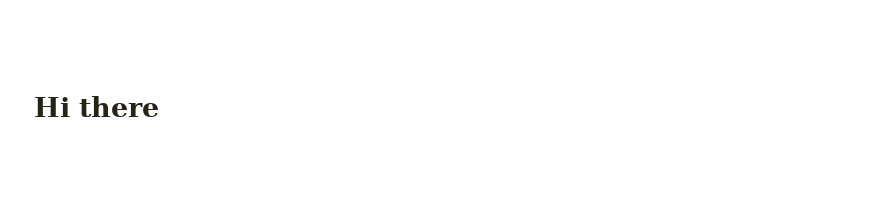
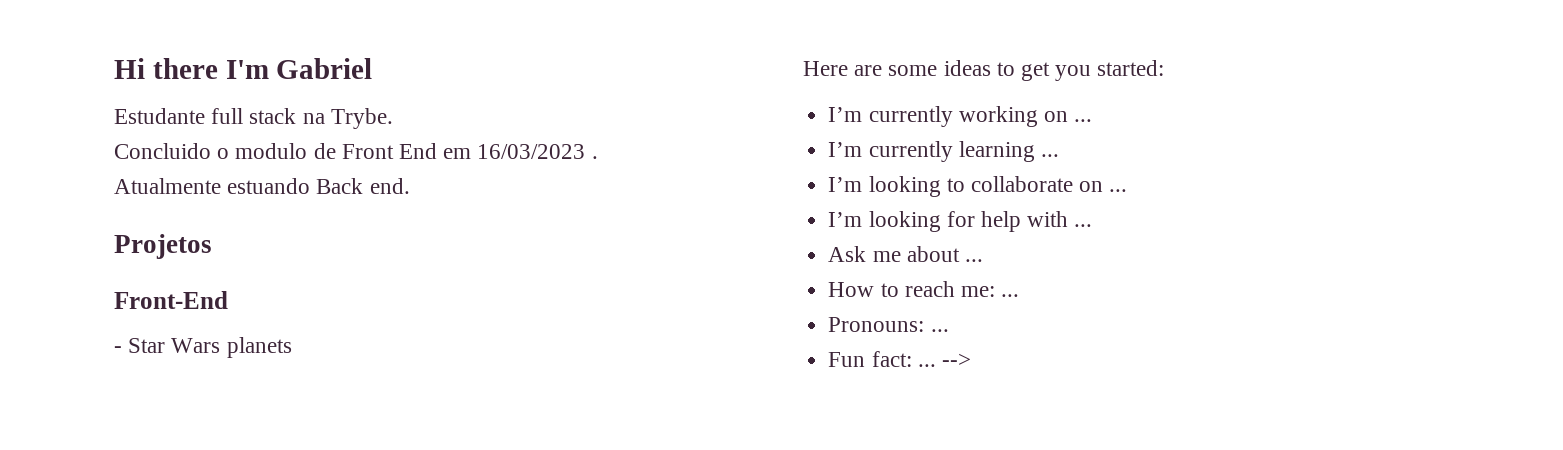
(159, 106) none -> [225,58,373,79] [114,108,393,129] [114,143,598,159] [114,178,410,194] [114,234,212,259] [114,291,228,309] [114,337,292,358] [803,60,1165,81] [828,106,1093,127] [828,141,1059,162] [828,176,1128,197] [828,211,1093,232] [828,246,983,262] [828,281,1020,297] [828,317,949,332] [828,351,971,367] I'm Gabriel // Estudante full stack na Trybe. // Concluido o modulo de Front End em 16/03/2023 . // Atualmente estuando Back end. // Projetos // Front-End // - Star Wars planets // Here are some ideas to get you started: // I’m currently working on ... // I’m currently learning ... // I’m looking to collaborate on ... // I’m looking for help with ... // Ask me about ... // How to reach me: ... // Pronouns: ... // Fun fact: ... -->

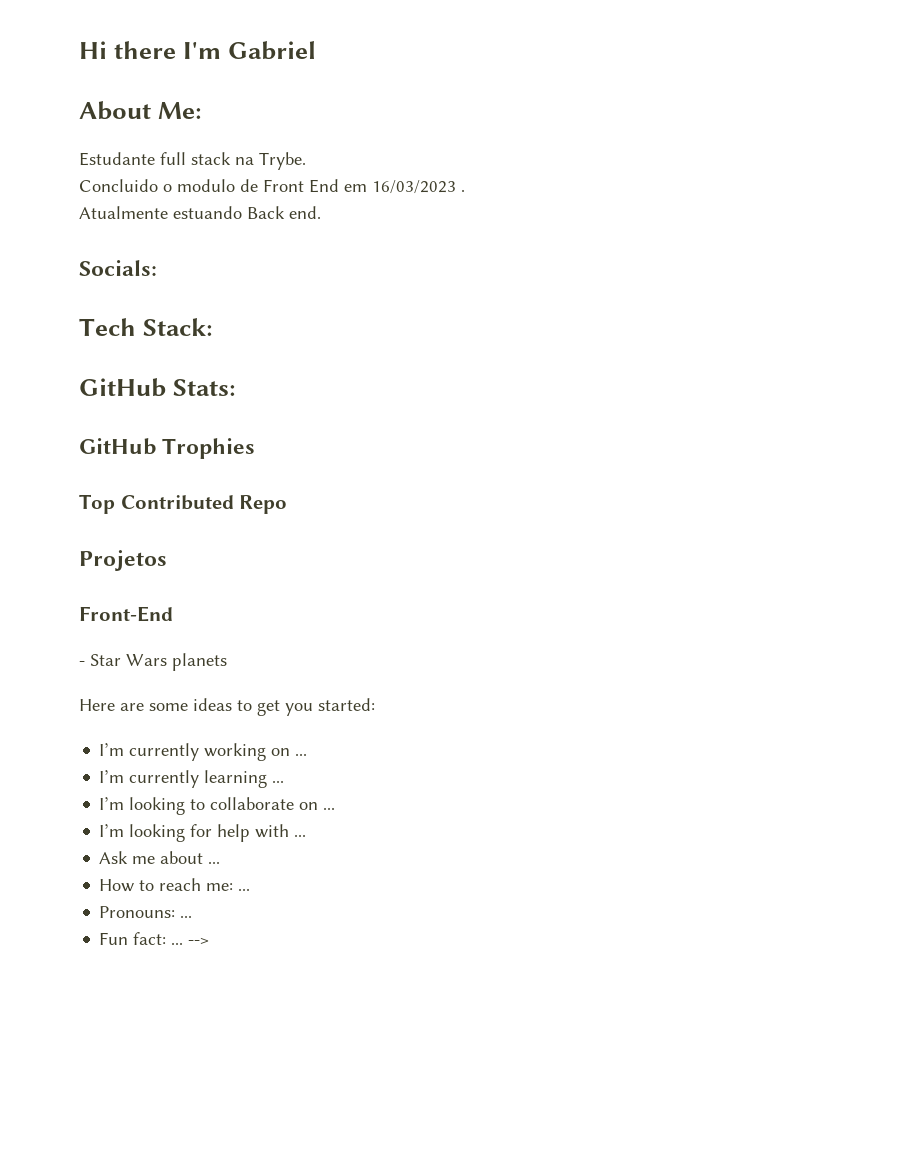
(373, 68) none -> [79,101,203,120] // About Me:
(410, 186) none -> [79,260,157,276] [79,318,214,336] [79,378,237,397] [79,438,256,459] [79,494,288,514] // Socials: // Tech Stack: // GitHub Stats: // GitHub Trophies // Top Contributed Repo

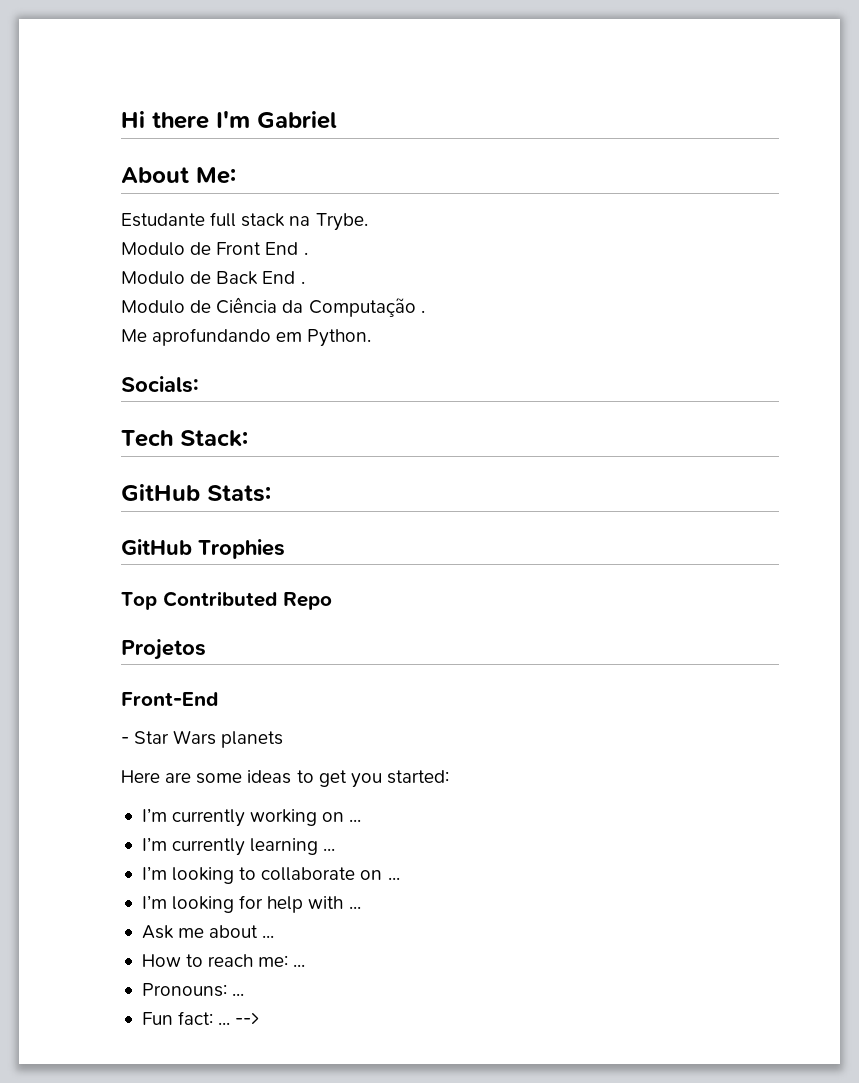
[79,179,235,192] Concluido o modulo -> [121,242,185,256] Modulo
[344,180,465,194] [79,206,321,219] em 16/03/2023 . // Atualmente estuando Back end. -> [303,252,308,255] [121,271,305,285] [121,297,425,317] [121,328,372,347] . // Modulo de Back End . // Modulo de Ciência da Computação . // Me aprofundando em Python.

